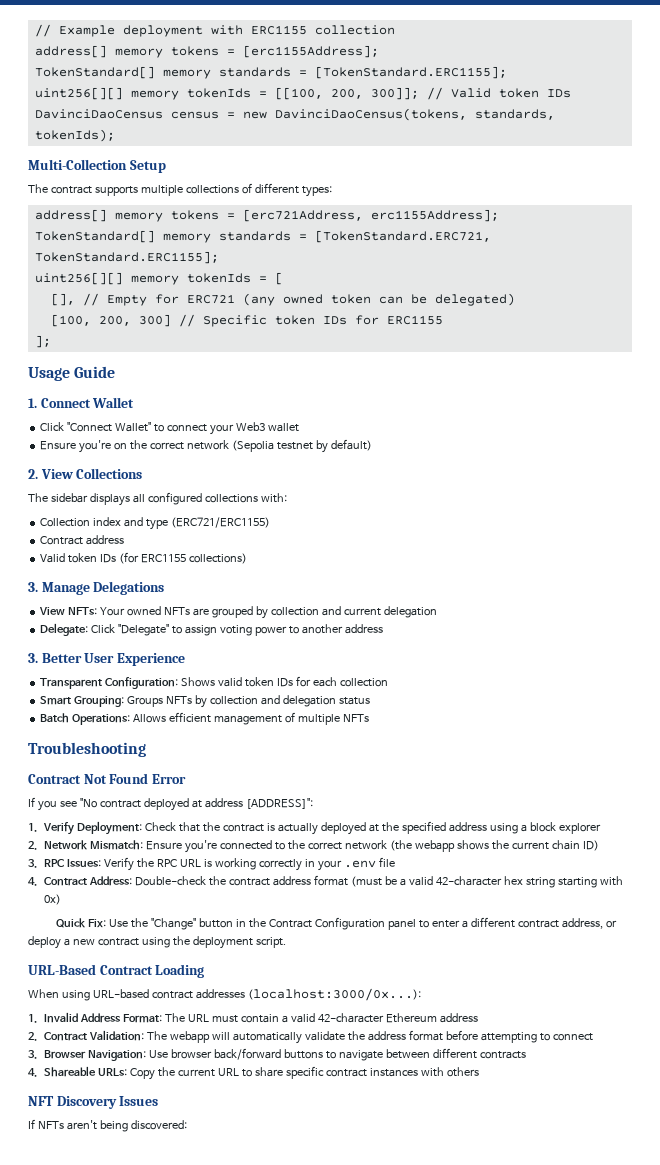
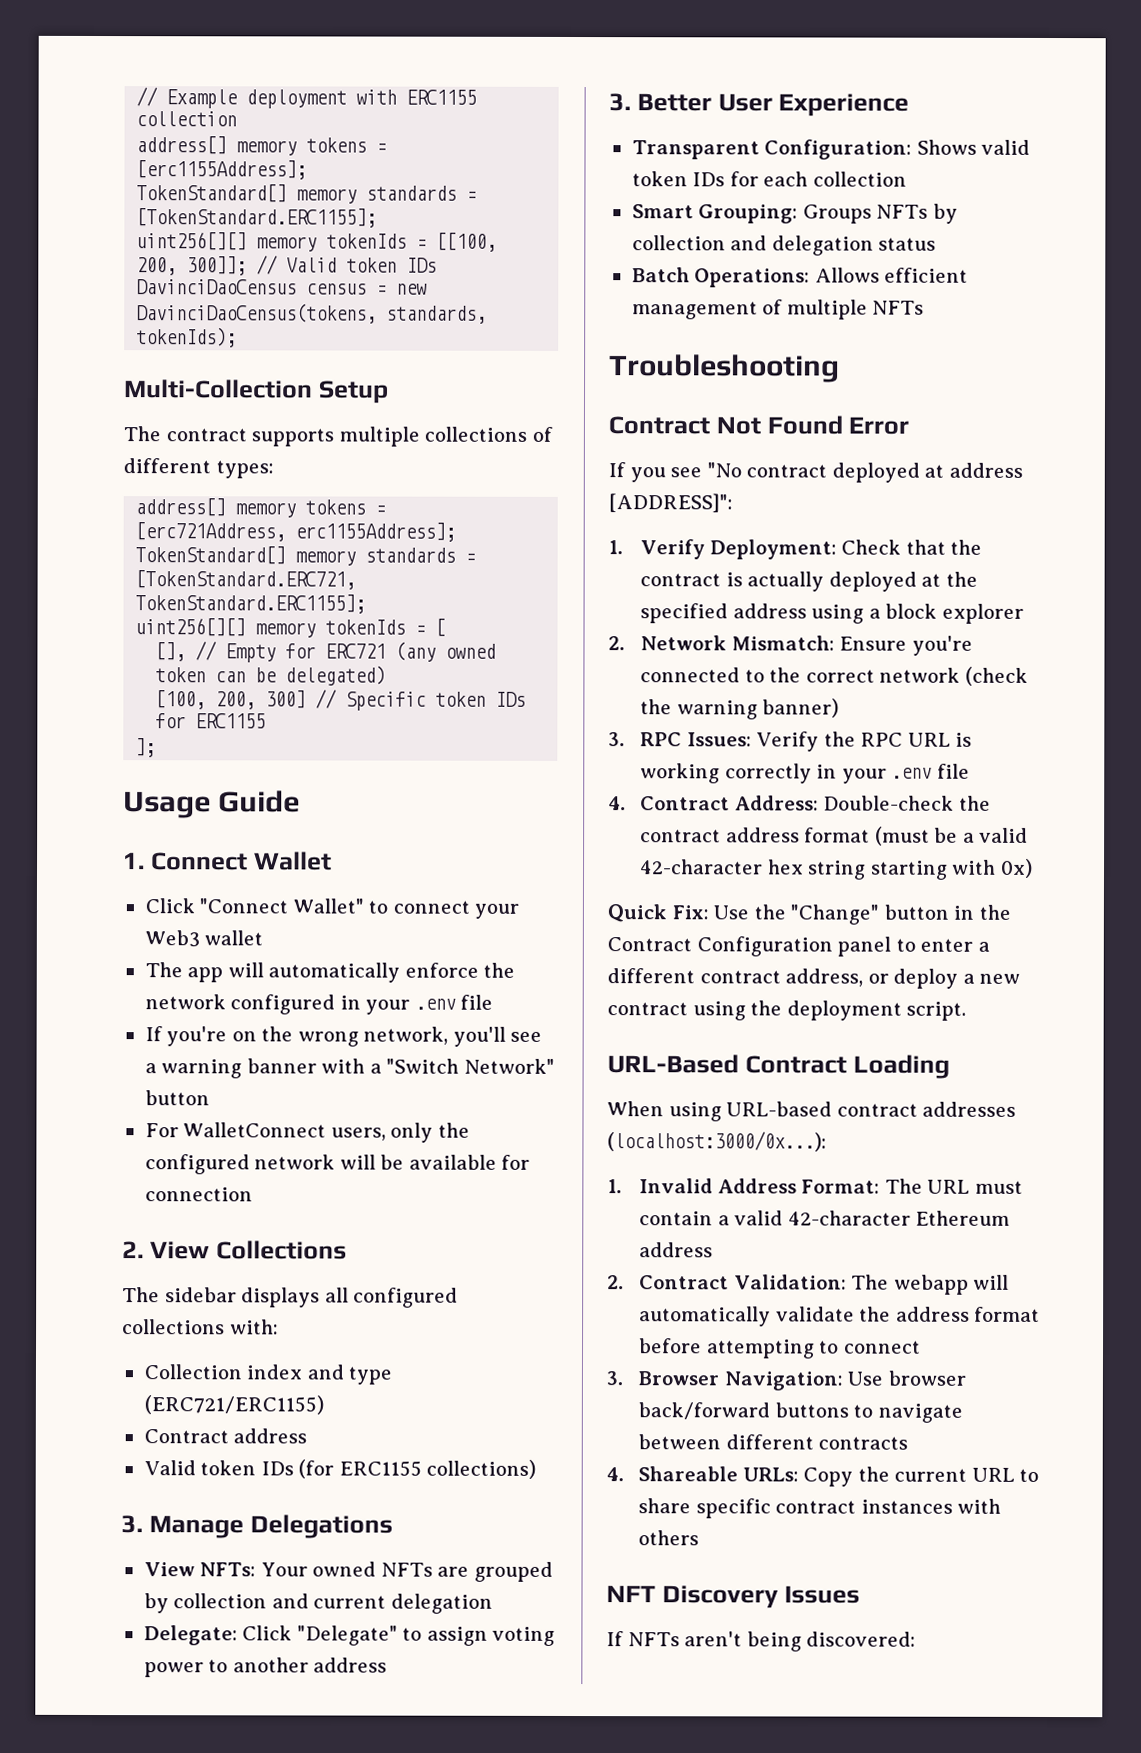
[40,439,372,453] Ensure you're on the correct network (Sepolia testnet by default) -> [144,962,516,983] [144,994,494,1015] [144,1026,543,1047] [144,1058,555,1079] [144,1090,210,1106] [144,1122,470,1143] [144,1154,531,1175] [144,1187,253,1202] The app will automatically enforce the network configured in your .env file // If you're on the wrong network, you'll see a warning banner with a "Switch Network" button // For WalletConnect users, only the configured network will be available for connection
[389,840,599,852] (the webapp shows the current chain ID) -> [964,666,1028,686] [640,698,840,720] (check the warning banner)

